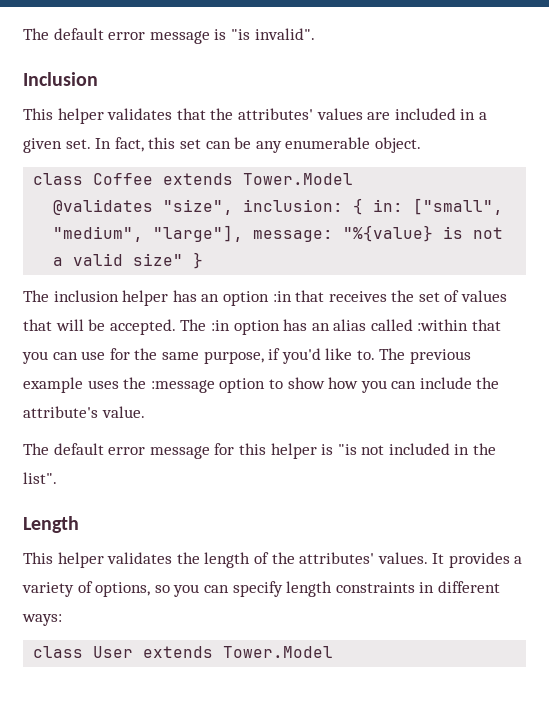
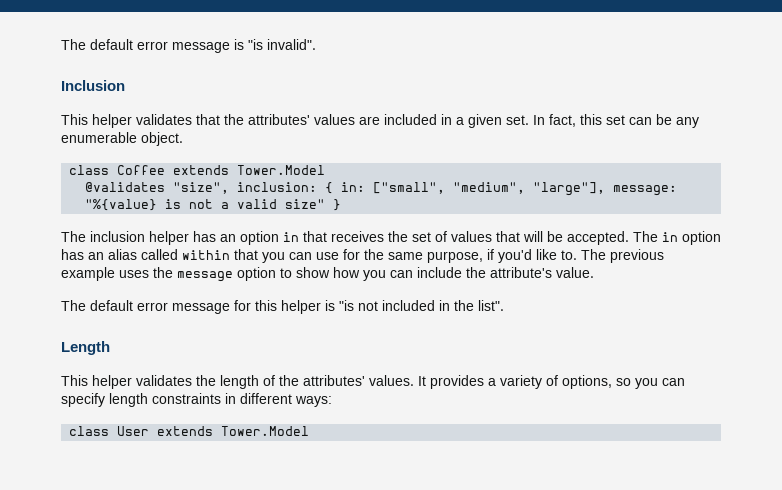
[272,291,292,302] :in -> [283,232,299,242] in
[210,320,230,331] :in -> [662,232,678,242] in
[417,319,469,331] :within -> [182,250,230,260] within
[150,380,215,393] :message -> [177,271,233,282] message

